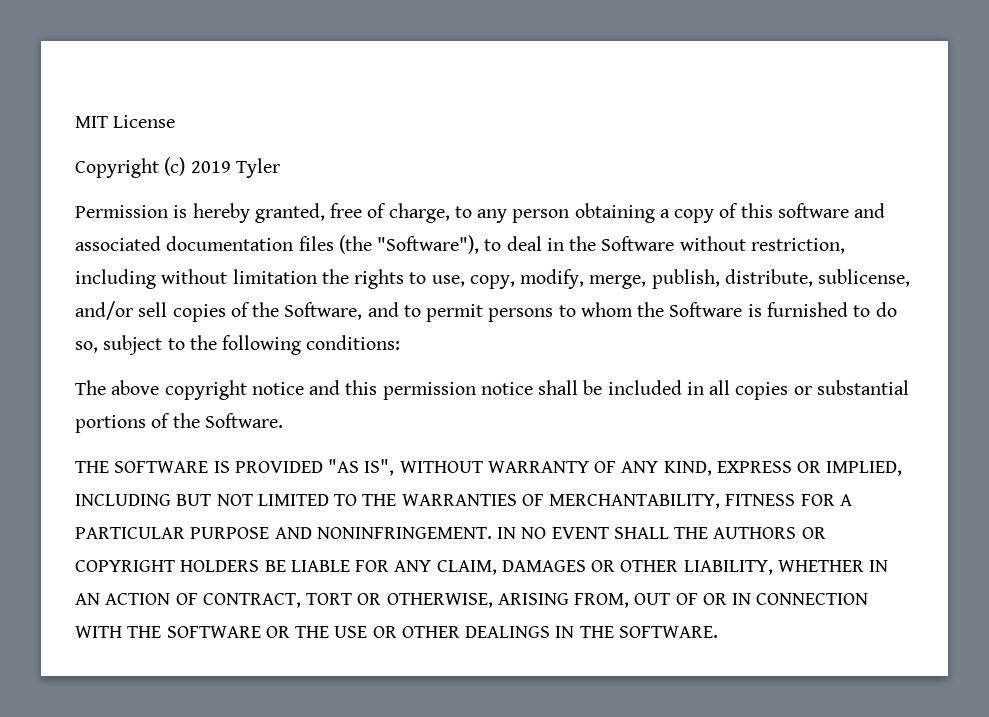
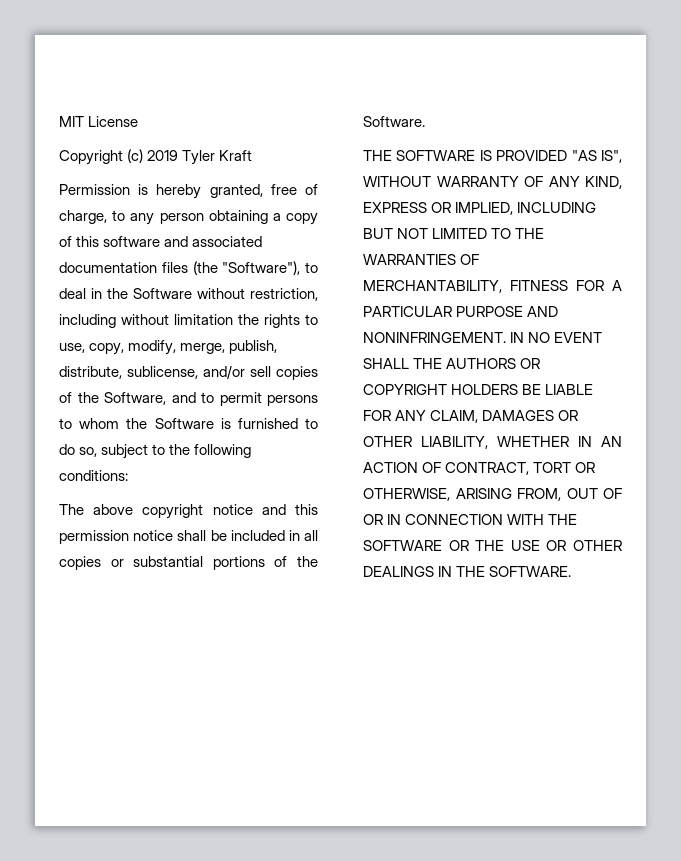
(280, 168) none -> [219,150,253,161] Kraft

